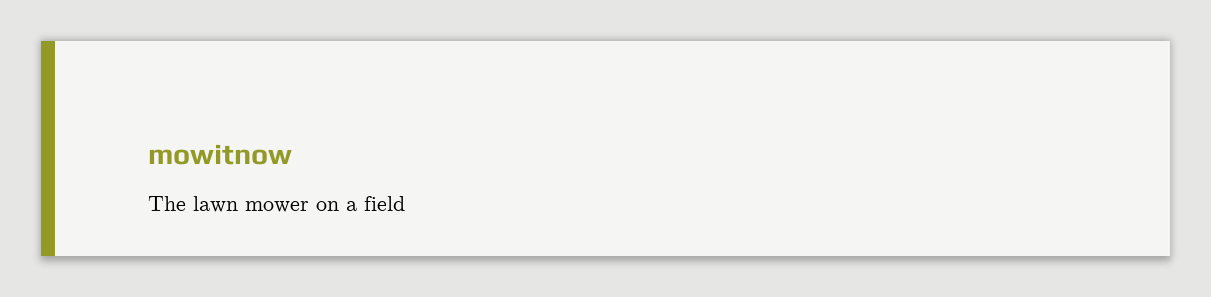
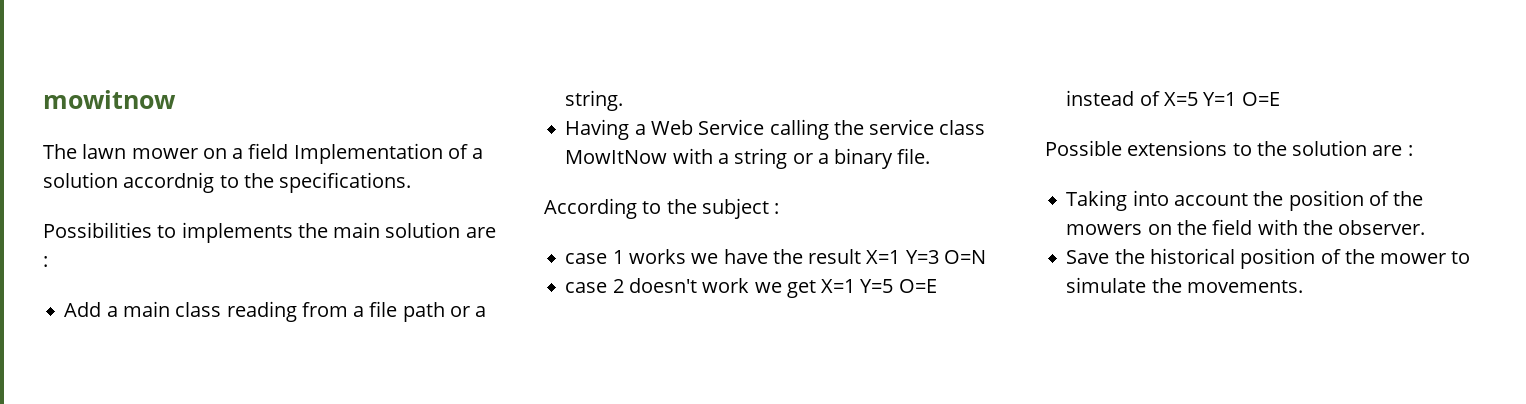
(405, 203) none -> [293,143,484,164] [43,172,412,193] [43,222,496,243] [43,256,48,267] [64,301,487,322] [565,90,624,111] [565,119,986,140] [565,148,931,169] [544,198,780,219] [565,249,986,264] [565,278,937,298] [1066,90,1280,106] [1045,140,1413,156] [1066,190,1424,211] [1066,219,1426,235] [1066,248,1471,269] [1066,277,1303,293] Implementation of a solution accordnig to the specifications. // Possibilities to implements the main solution are : // Add a main class reading from a file path or a string. // Having a Web Service calling the service class MowItNow with a string or a binary file. // According to the subject : // case 1 works we have the result X=1 Y=3 O=N // case 2 doesn't work we get X=1 Y=5 O=E instead of X=5 Y=1 O=E // Possible extensions to the solution are : // Taking into account the position of the mowers on the field with the observer. // Save the historical position of the mower to simulate the movements.

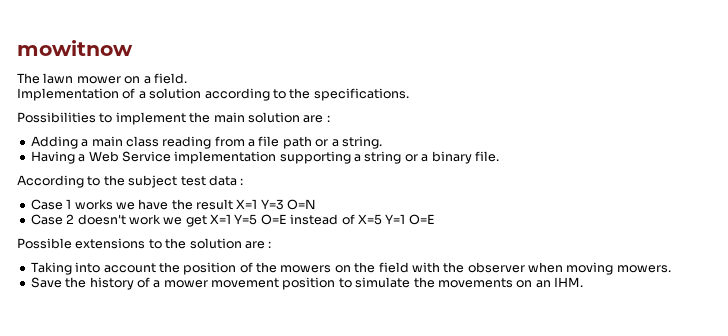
[248,143,289,159] field -> [153,73,187,84] field. //
[123,172,215,193] accordnig -> [204,88,270,101] according
[181,222,293,243] implements -> [115,112,186,125] implement
[64,302,102,317] Add -> [30,136,78,149] Adding
[769,119,986,140] [565,148,713,164] calling the service class MowItNow with -> [174,151,351,164] implementation supporting
[774,203,780,214] [565,253,608,264] : // case -> [180,175,244,186] [30,199,63,210] test data : // Case
[565,282,608,293] case -> [30,214,63,225] Case
[1338,220,1426,235] [1066,248,1471,269] [1066,277,1303,293] observer. // Save the historical position of the mower to simulate the movements. -> [467,262,671,275] [30,277,583,290] observer when moving mowers. // Save the history of a mower movement position to simulate the movements on an IHM.

